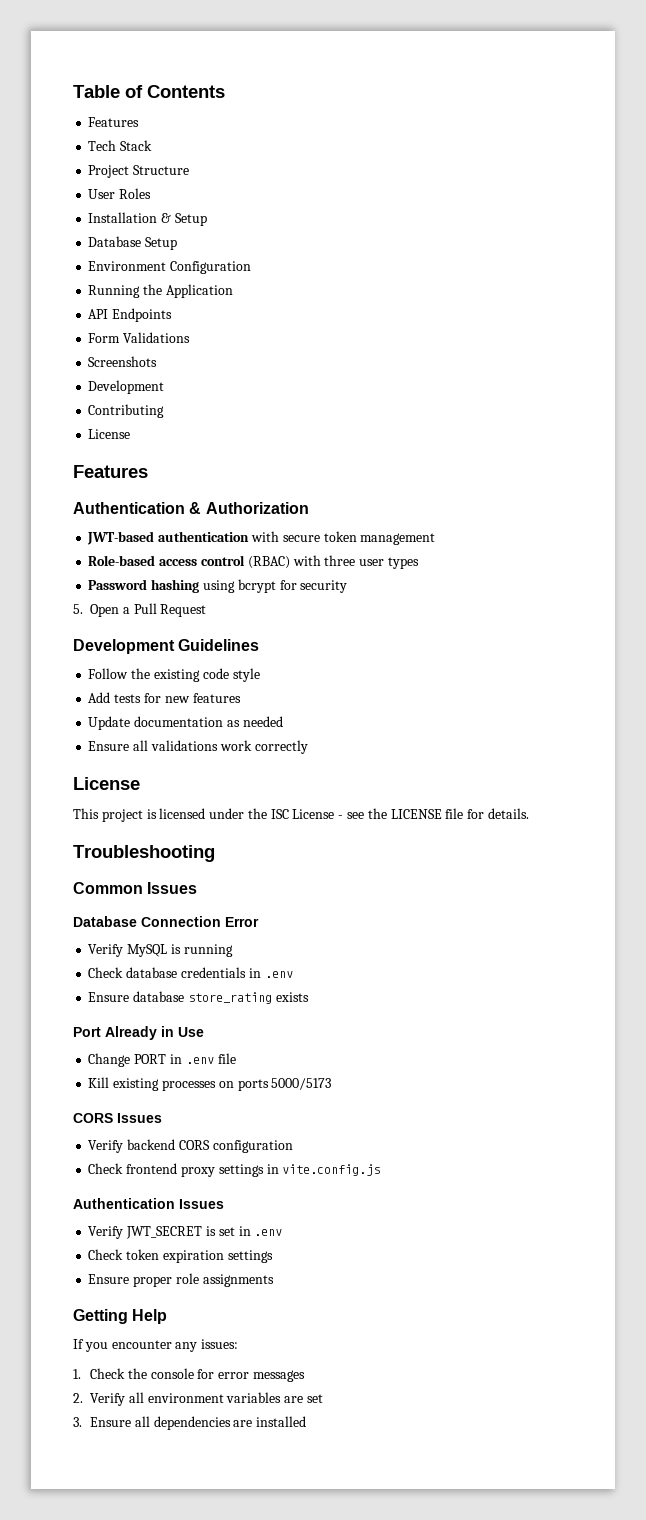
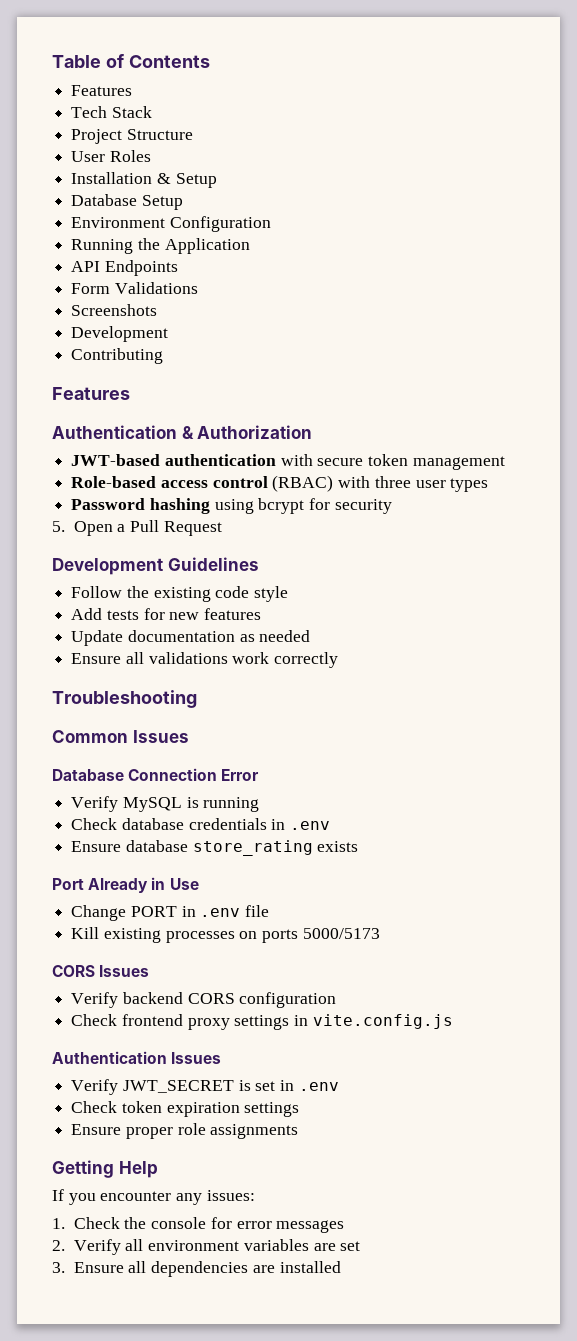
[88,429,131,439] // License -> (164, 356) none
[73,777,140,790] [73,808,529,822] // License // This project is licensed under the ISC License - see the LICENSE file for details. -> (339, 660) none

